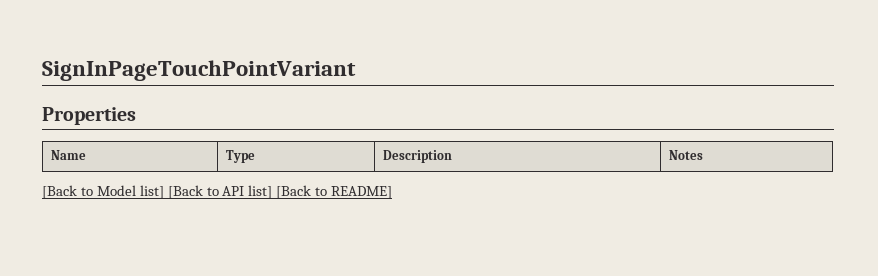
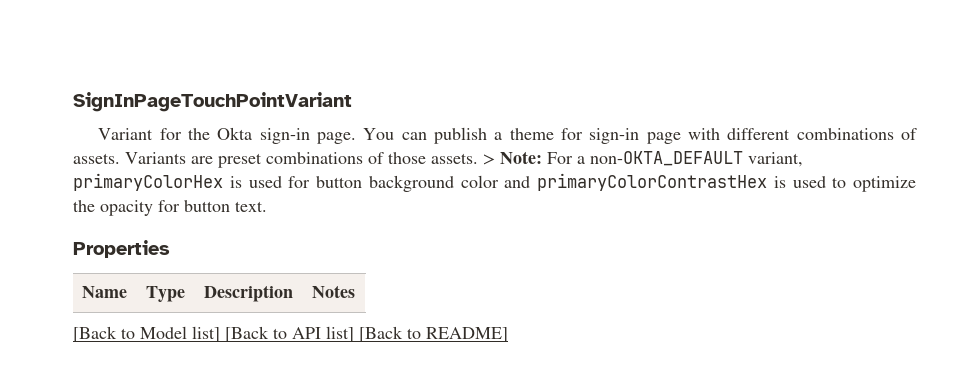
(356, 70) none -> [98,127,917,144] [73,151,803,168] [73,173,916,192] [73,200,267,216] // Variant for the Okta sign-in page. You can publish a theme for sign-in page with different combinations of assets. Variants are preset combinations of those assets. > Note: For a non-OKTA_DEFAULT variant, primaryColorHex is used for button background color and primaryColorContrastHex is used to optimize the opacity for button text.

